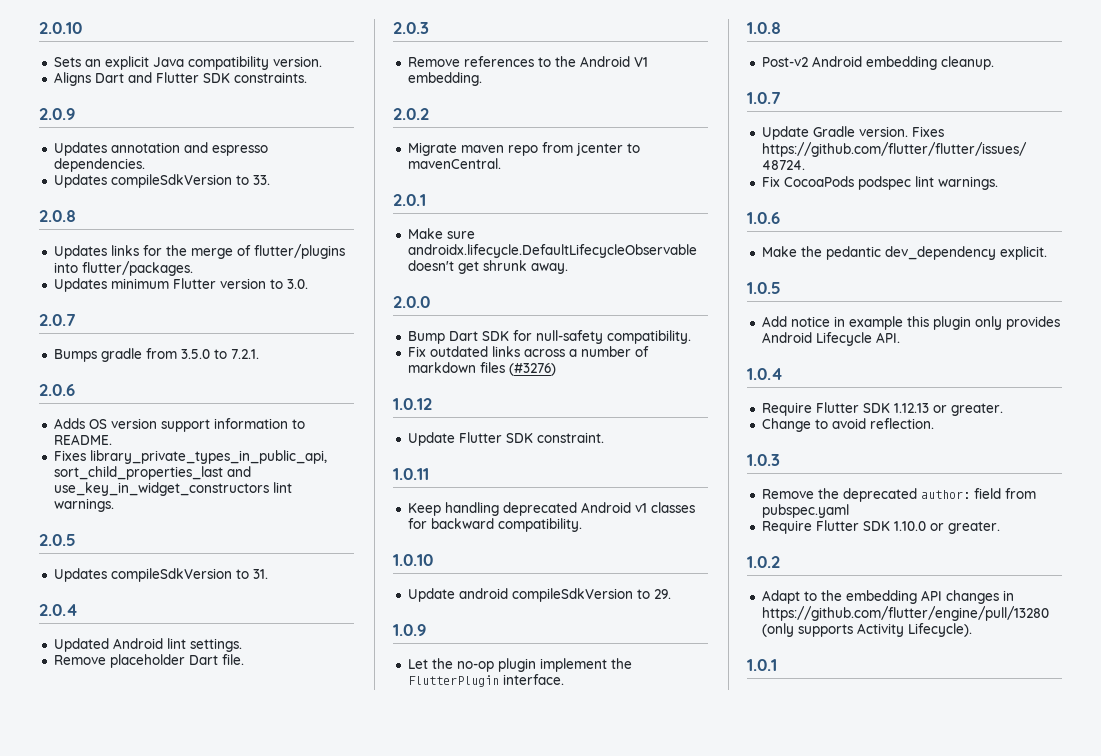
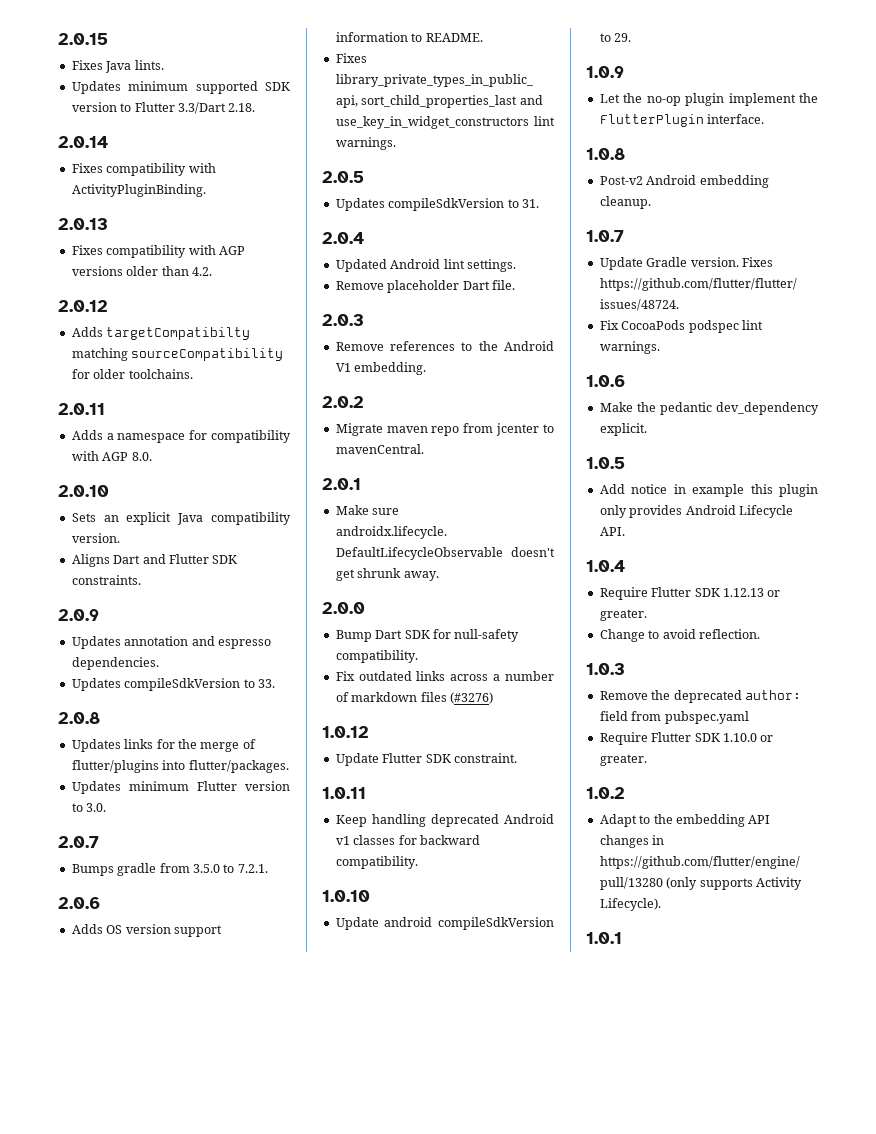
(39, 28) none -> [58,33,108,45] [71,60,164,73] [71,81,290,94] [71,102,256,114] [58,136,108,148] [71,163,216,176] [71,184,206,197] [58,218,108,230] [71,245,245,258] [71,266,212,276] [58,300,108,312] [71,327,251,340] [71,348,284,361] [71,369,193,379] [58,403,105,415] [71,430,291,443] [71,451,152,461] 2.0.15 // Fixes Java lints. // Updates minimum supported SDK version to Flutter 3.3/Dart 2.18. // 2.0.14 // Fixes compatibility with ActivityPluginBinding. // 2.0.13 // Fixes compatibility with AGP versions older than 4.2. // 2.0.12 // Adds targetCompatibilty matching sourceCompatibility for older toolchains. // 2.0.11 // Adds a namespace for compatibility with AGP 8.0. //

